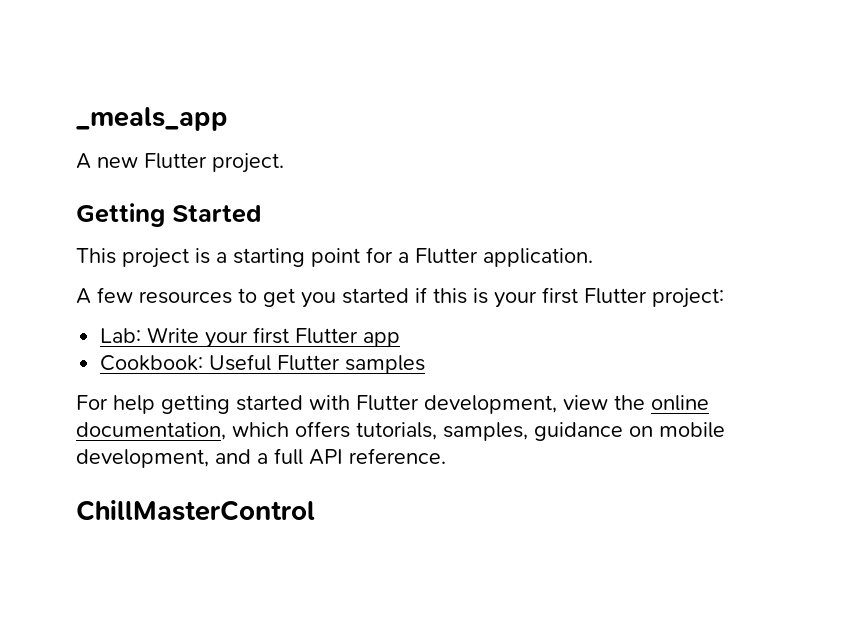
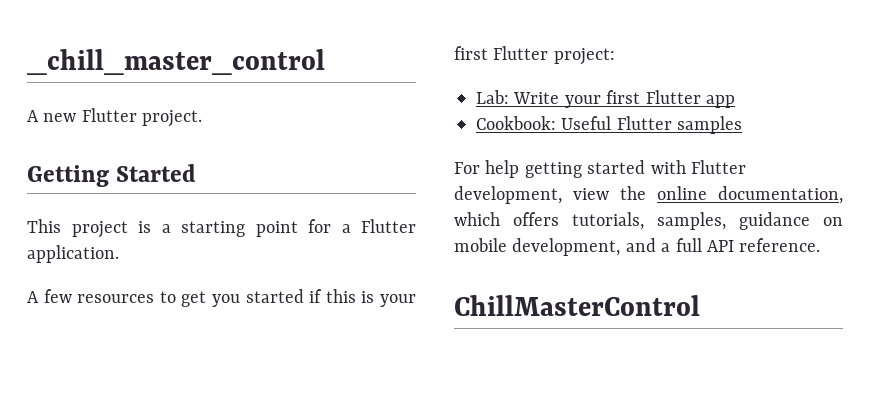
[76,107,228,131] _meals_app -> [27,49,325,75] _chill_master_control

